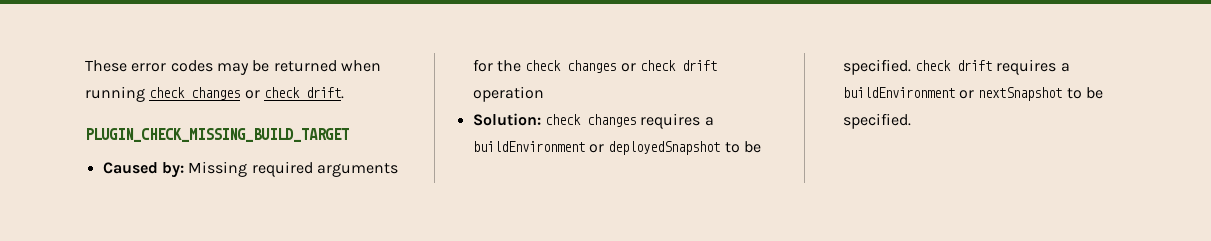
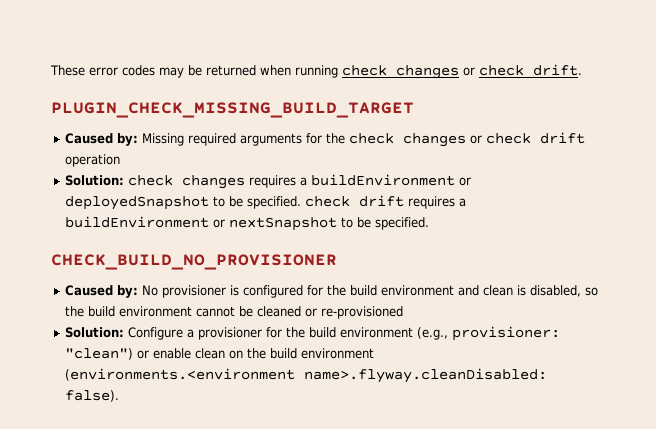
(911, 121) none -> [51,254,337,270] [64,285,598,298] [64,306,403,319] [64,326,560,341] [64,348,374,360] [64,368,547,383] [64,390,119,402] // CHECK_BUILD_NO_PROVISIONER // Caused by: No provisioner is configured for the build environment and clean is disabled, so the build environment cannot be cleaned or re-provisioned // Solution: Configure a provisioner for the build environment (e.g., provisioner: "clean") or enable clean on the build environment (environments.<environment name>.flyway.cleanDisabled: false).

